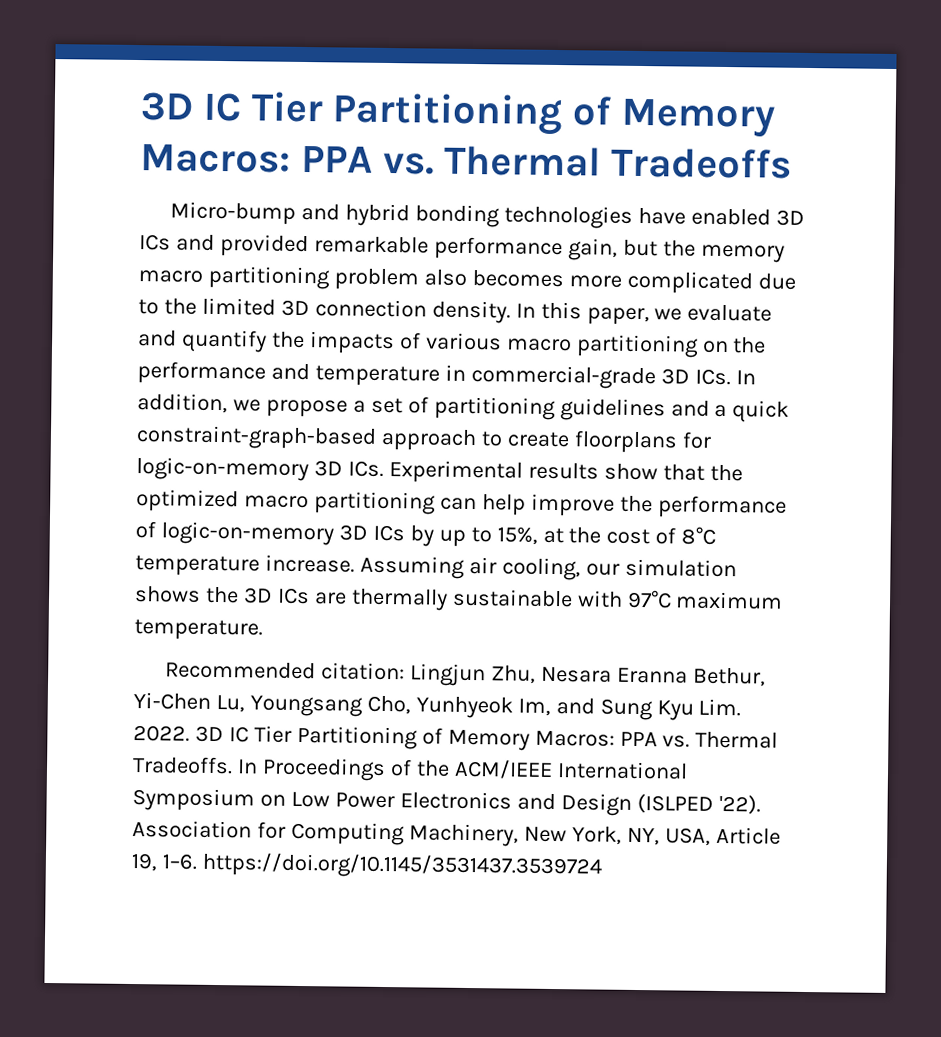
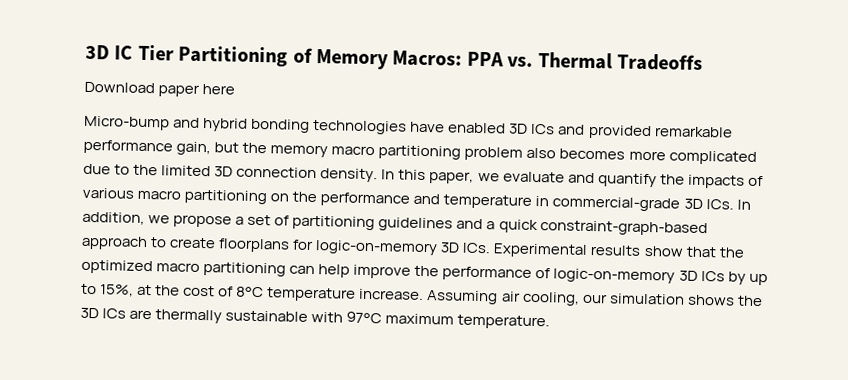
(793, 163) none -> [84,81,236,97] // Download paper here
[165,661,766,687] [133,692,742,721] [133,725,779,751] [132,756,688,782] [132,788,761,816] [132,820,781,847] [131,851,602,880] // Recommended citation: Lingjun Zhu, Nesara Eranna Bethur, Yi-Chen Lu, Youngsang Cho, Yunhyeok Im, and Sung Kyu Lim. 2022. 3D IC Tier Partitioning of Memory Macros: PPA vs. Thermal Tradeoffs. In Proceedings of the ACM/IEEE International Symposium on Low Power Electronics and Design (ISLPED '22). Association for Computing Machinery, New York, NY, USA, Article 19, 1–6. https://doi.org/10.1145/3531437.3539724 -> (551, 322) none

